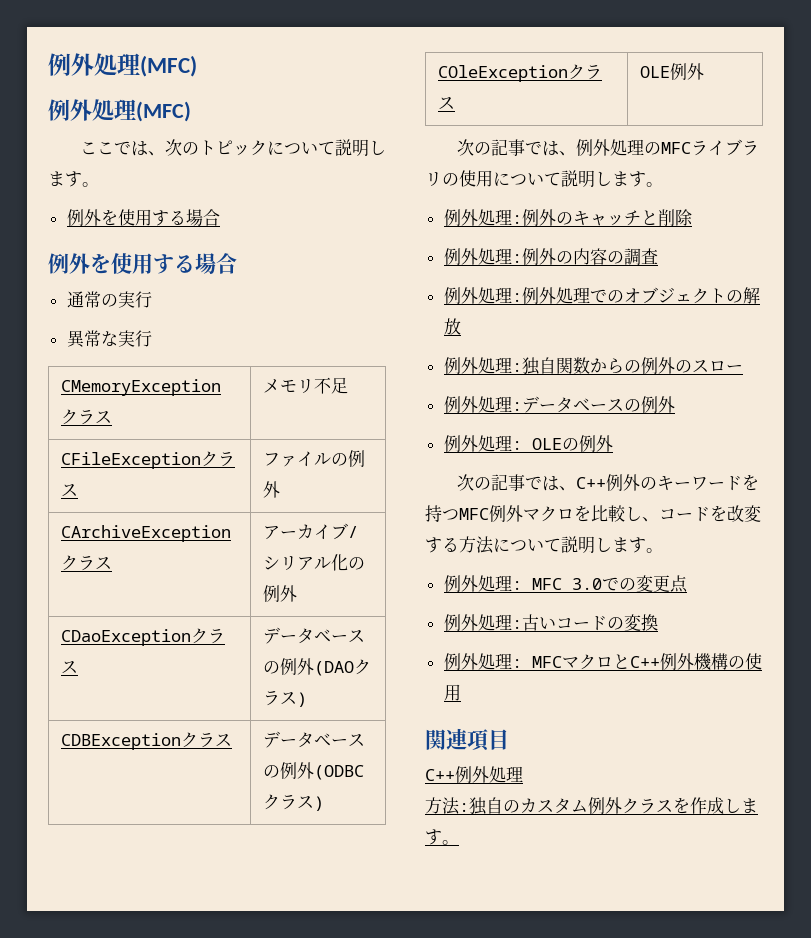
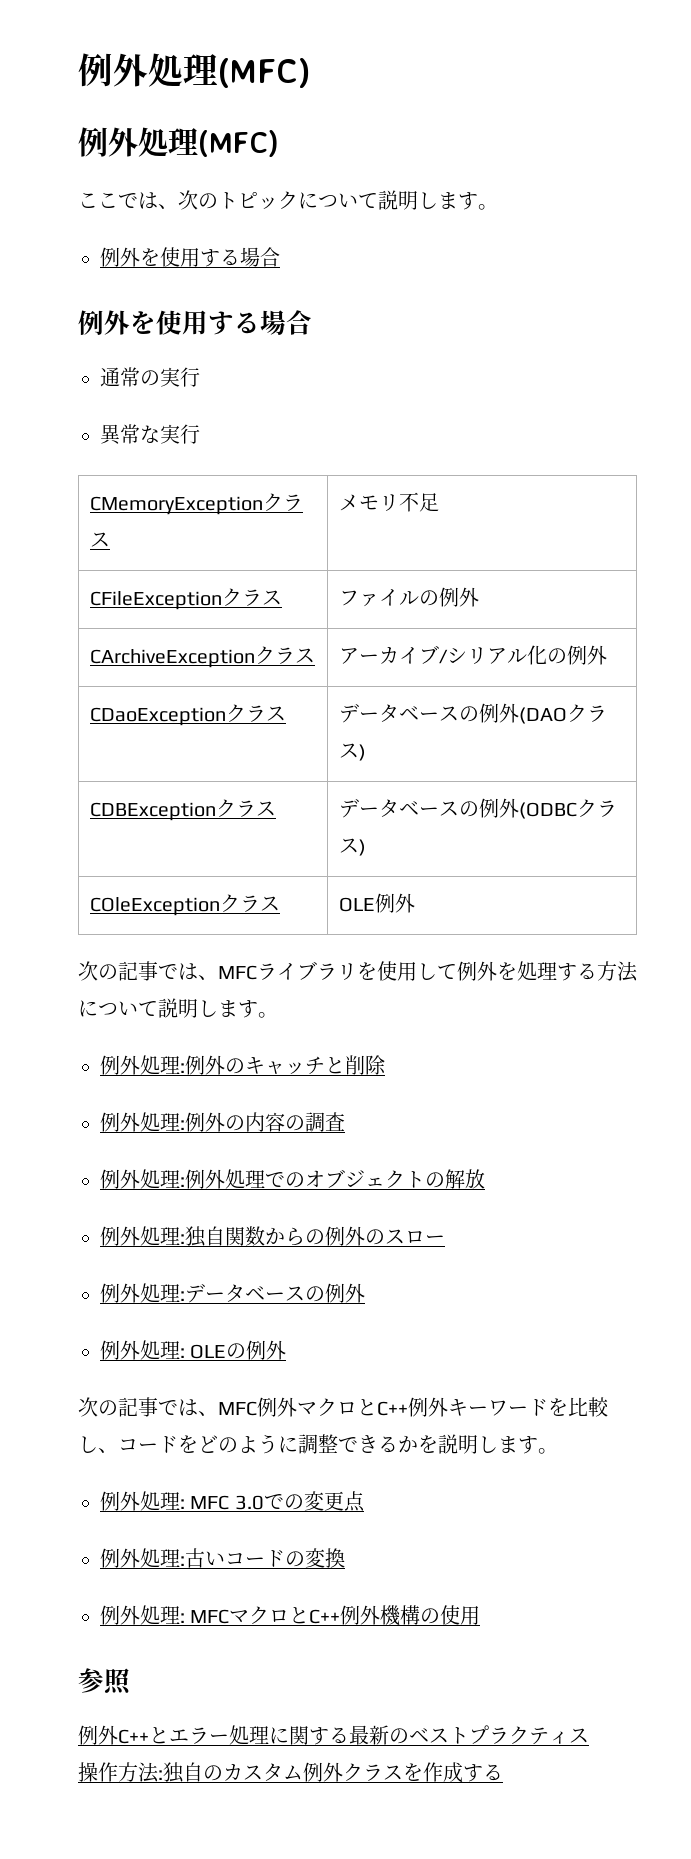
[575,139,661,156] 例外処理の -> (218, 977) none
[442,170,493,187] の使用 -> [357,961,638,982] を使用して例外を処理する方法
[575,474,759,491] [425,505,574,522] C++例外のキーワードを持つMFC例外マクロ -> [218,1397,548,1417] MFC例外マクロとC++例外キーワード
[727,505,761,522] [425,536,561,554] 改変する方法について -> [198,1434,438,1454] どのように調整できるかを
[425,728,509,751] [425,766,523,783] 関連項目 // C++例外処理 // -> [78,1668,131,1695] [78,1725,589,1745] [78,1762,118,1782] 参照 // 例外C++とエラー処理に関する最新のベストプラクティス // 操作
[724,798,758,813] [425,829,459,845] します。 -> [463,1764,503,1782] する

